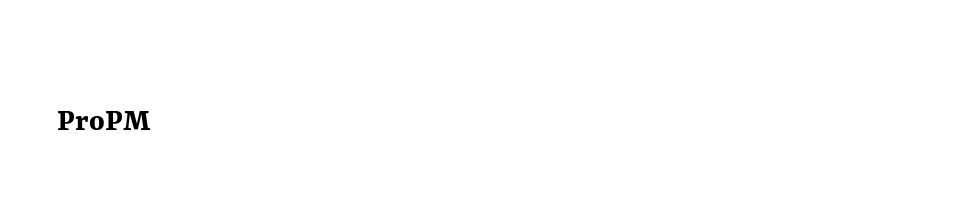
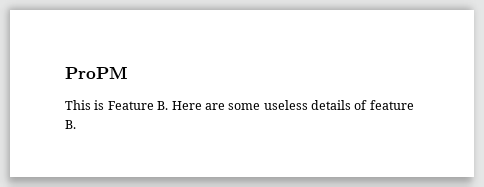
(151, 120) none -> [65,100,414,110] [65,120,76,129] // This is Feature B. Here are some useless details of feature B.

